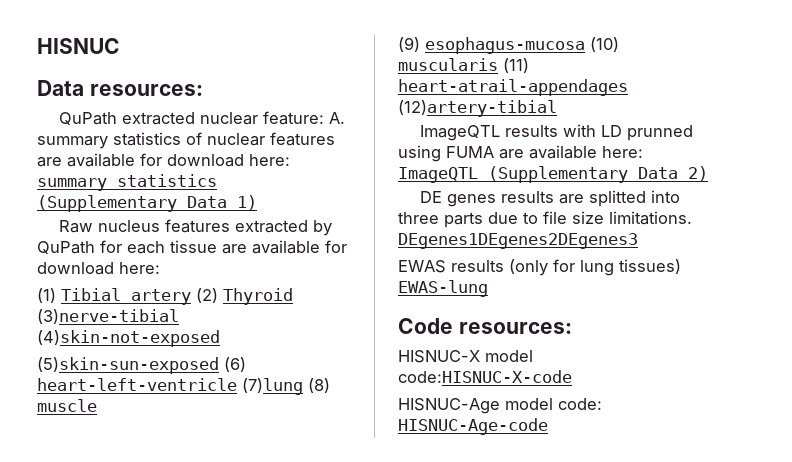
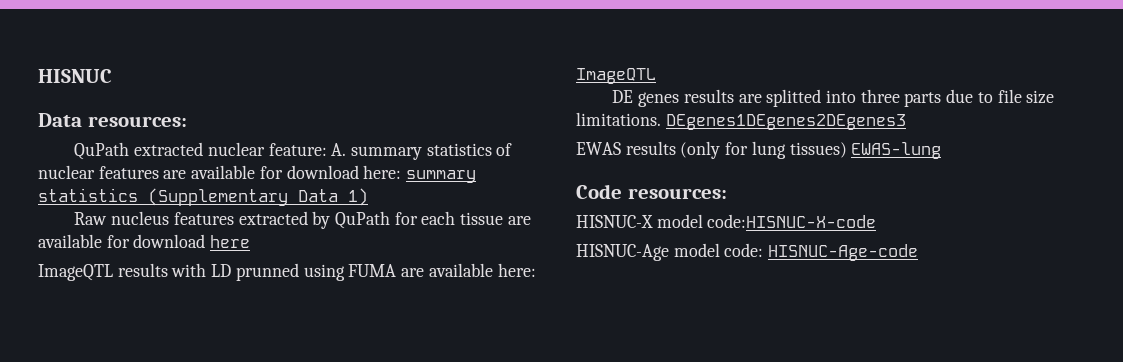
[119,262,160,274] [37,288,293,305] [37,309,179,324] [37,330,220,347] [37,357,246,374] [37,378,330,395] [37,399,97,412] [398,37,619,54] [398,58,529,73] [398,79,628,96] [398,100,557,117] here: // (1) Tibial artery (2) Thyroid (3)nerve-tibial (4)skin-not-exposed // (5)skin-sun-exposed (6) heart-left-ventricle (7)lung (8) muscle // (9) esophagus-mucosa (10) muscularis (11) heart-atrail-appendages (12)artery-tibial -> [210,235,251,248] here
[488,166,708,183] (Supplementary Data 2) -> (656, 76) none

